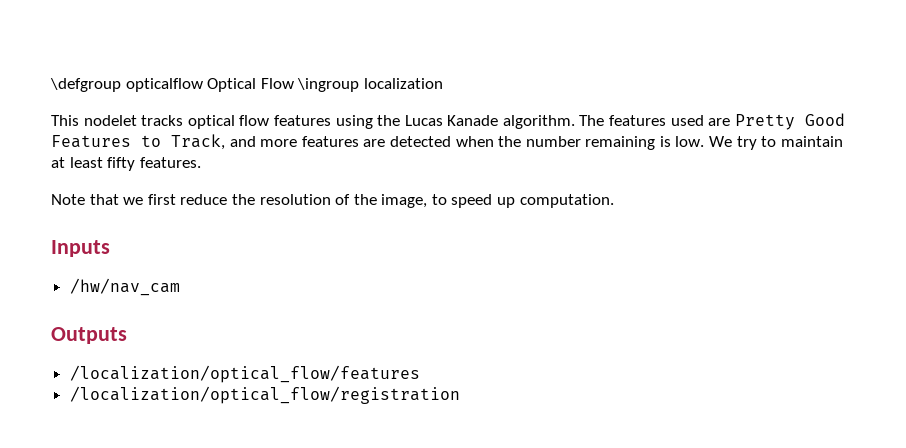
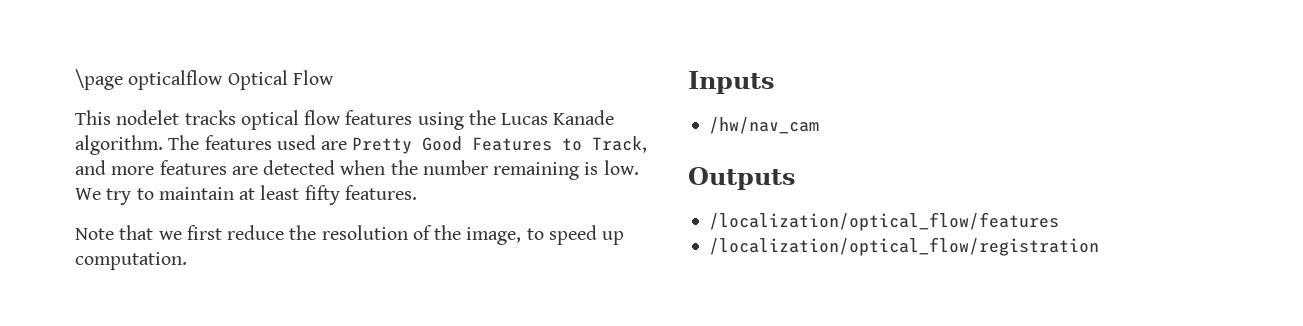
[50,78,121,92] \defgroup -> [75,69,123,90] \page
[297,78,443,92] \ingroup localization -> (334, 77) none

